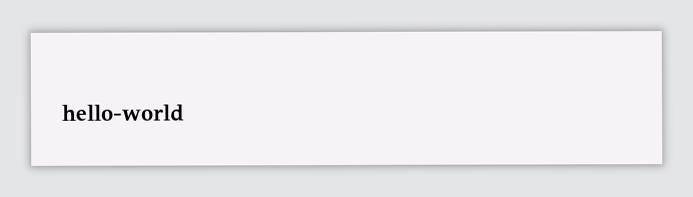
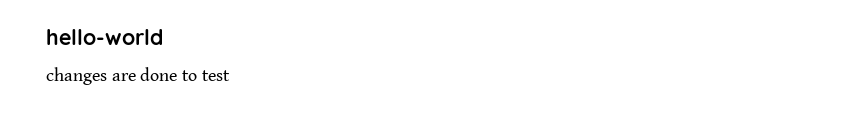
(185, 113) none -> [46,67,230,85] // changes are done to test

